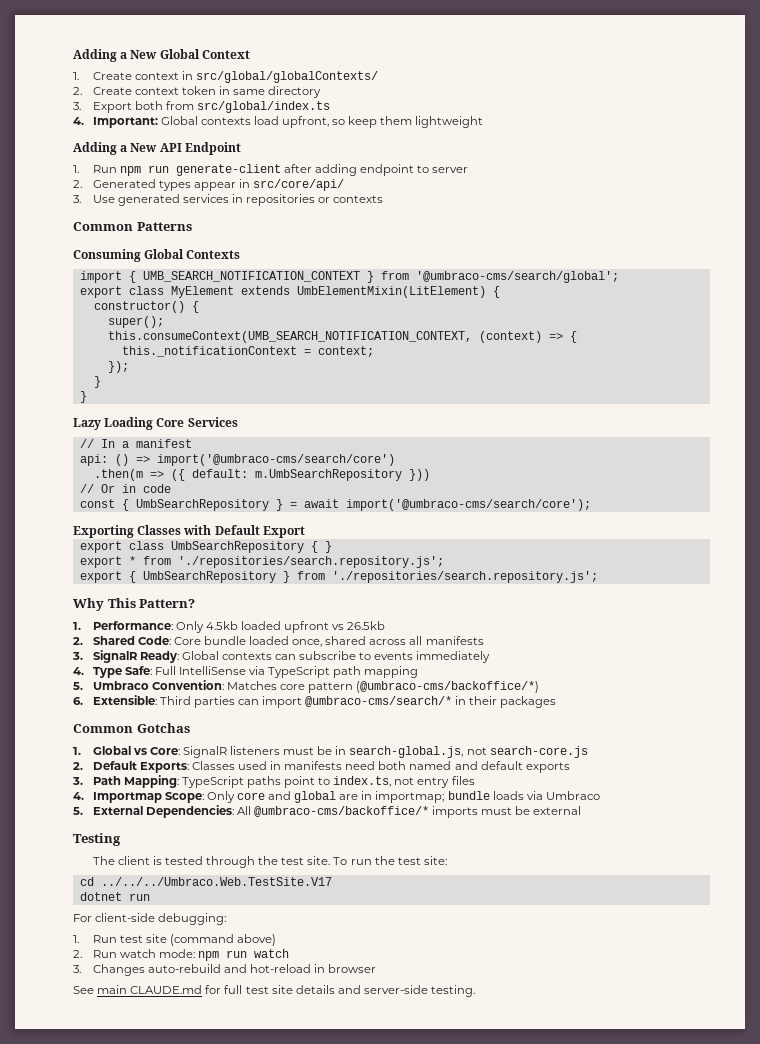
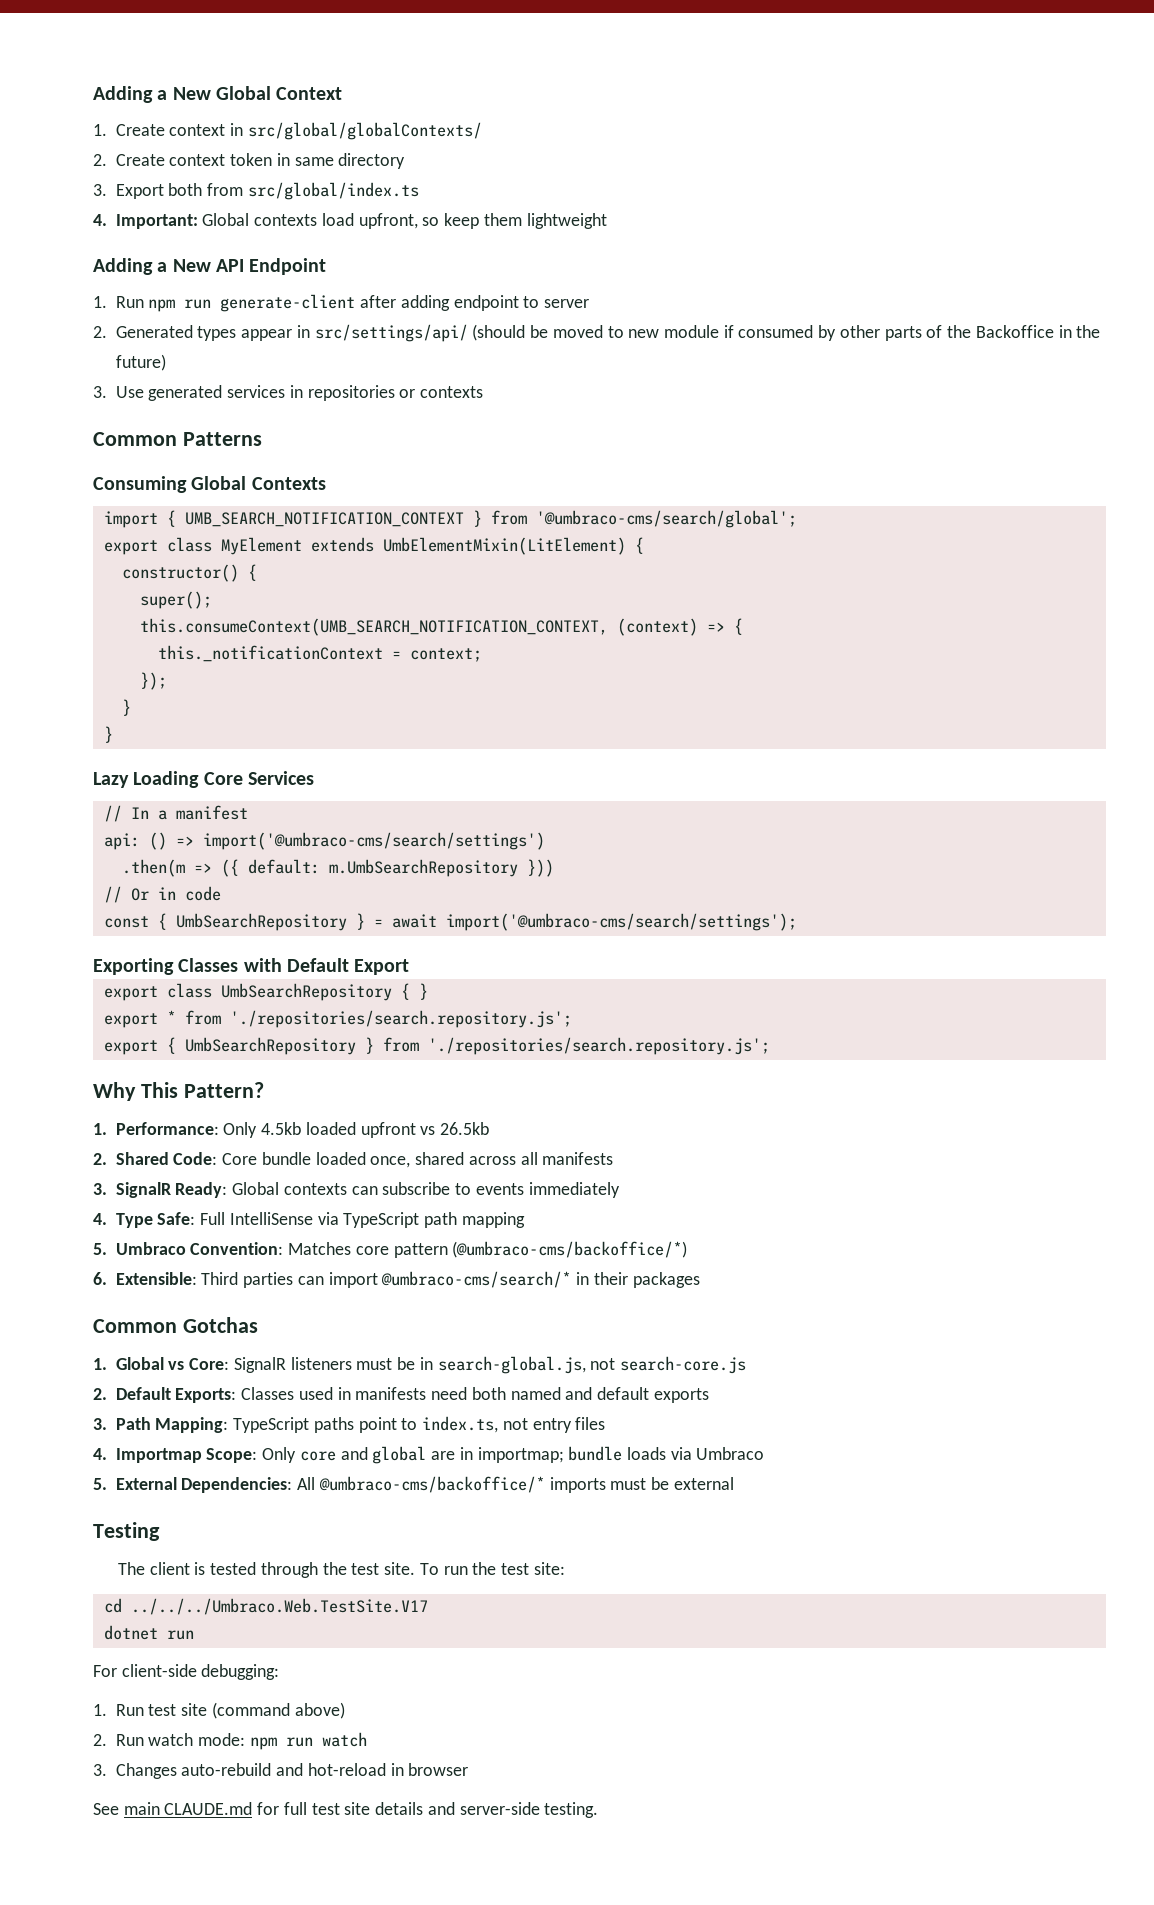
[253,179,345,191] src/core/api/ -> [314,324,1101,342] [115,354,166,371] src/settings/api/ (should be moved to new module if consumed by other parts of the Backoffice in the future)
[156,454,395,466] import('@umbraco-cms/search/core') -> [202,832,545,850] import('@umbraco-cms/search/settings')
[345,499,591,511] import('@umbraco-cms/search/core'); -> [445,913,797,931] import('@umbraco-cms/search/settings');

